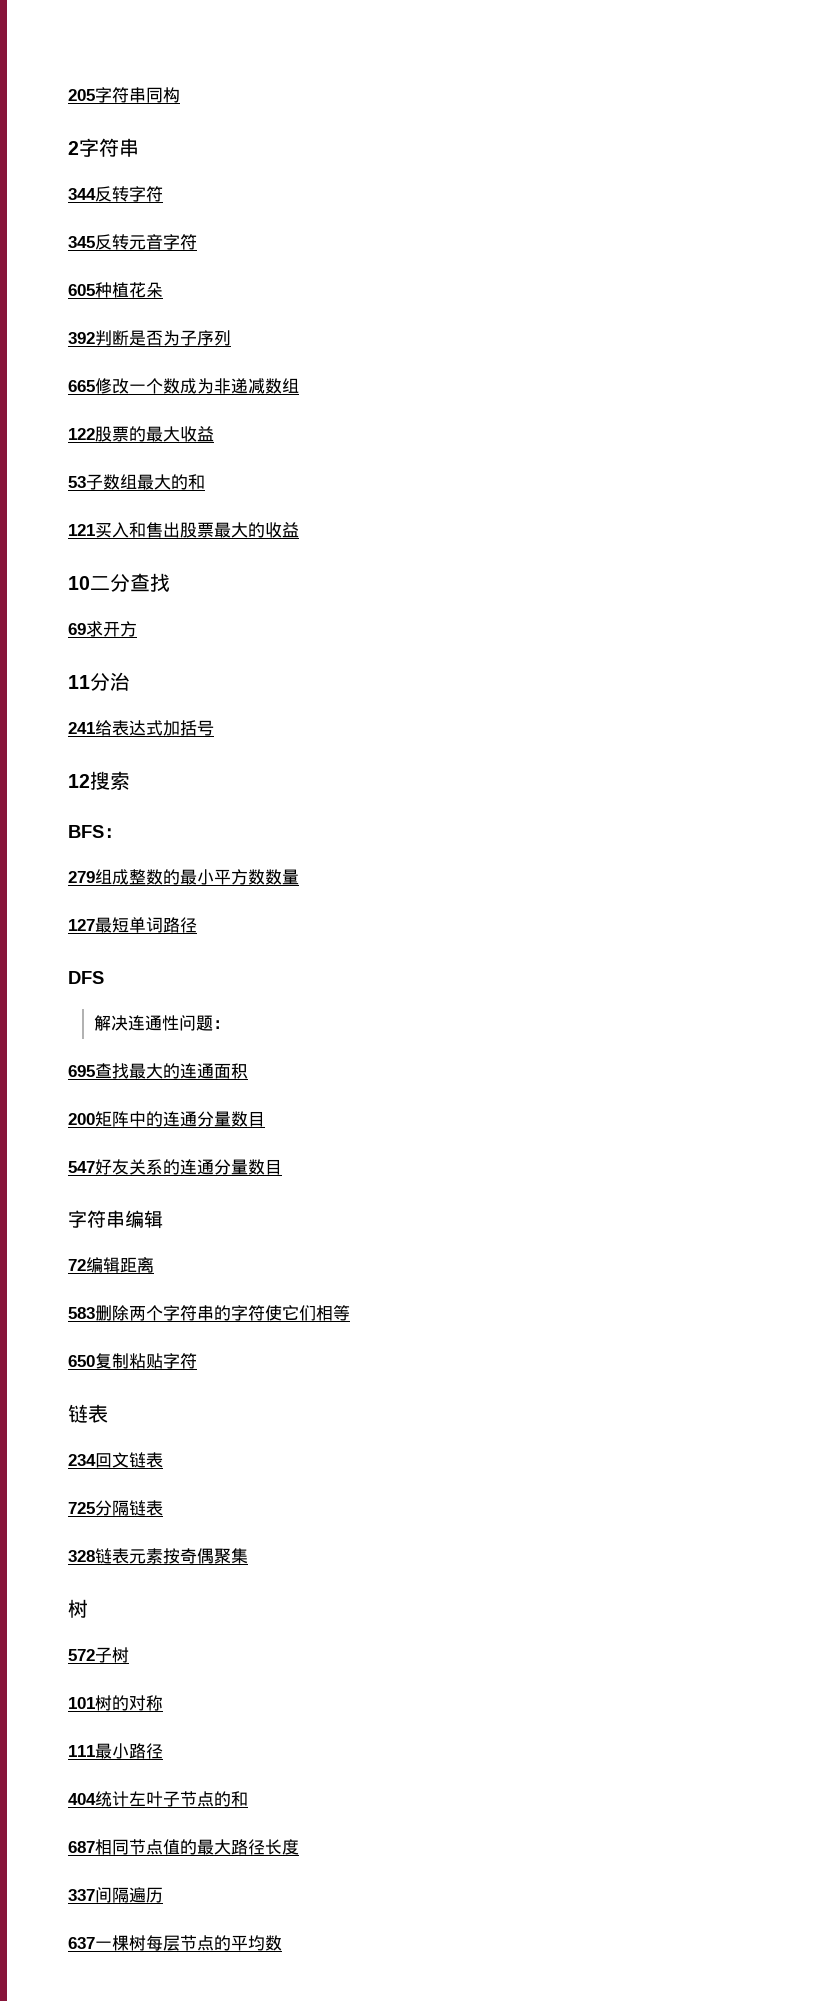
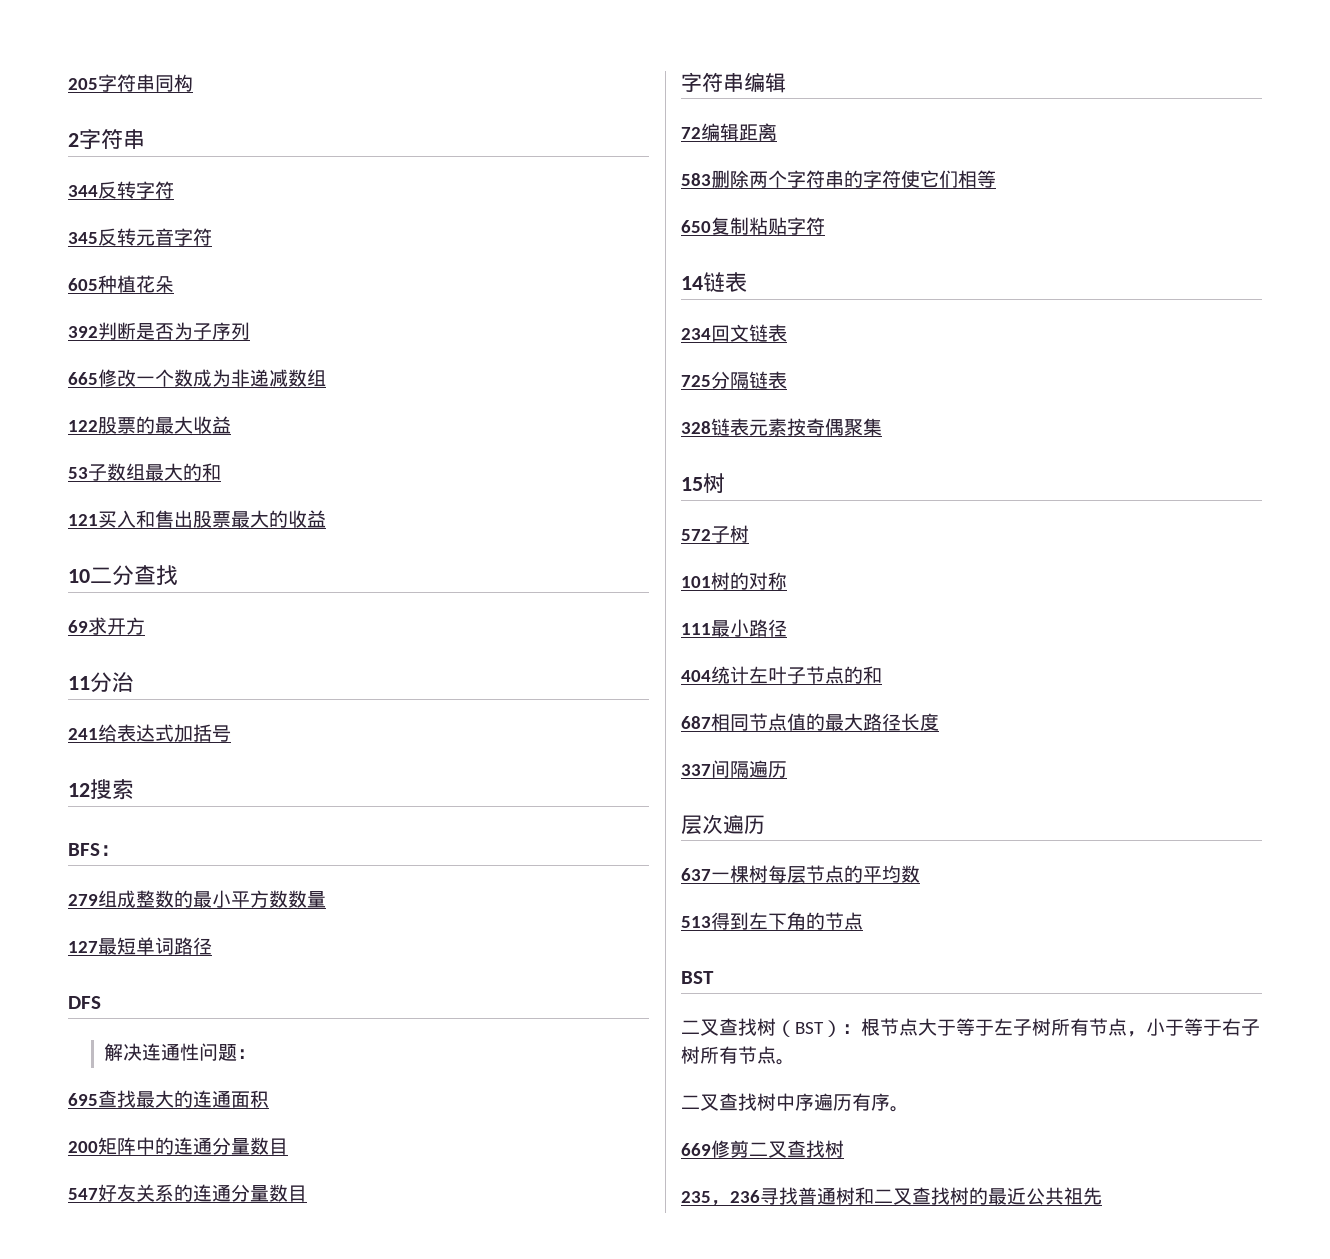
(197, 1361) none -> [681,276,703,290] 14
(248, 1556) none -> [681,477,703,491] 15
(163, 1895) none -> [681,814,765,835] // 层次遍历
(282, 1943) none -> [681,912,863,930] [681,971,714,984] [681,1018,1260,1037] [681,1046,795,1065] [681,1093,909,1112] [681,1140,844,1158] [681,1187,1102,1206] // 513得到左下角的节点 // BST // 二叉查找树（BST）：根节点大于等于左子树所有节点，小于等于右子树所有节点。 // 二叉查找树中序遍历有序。 // 669修剪二叉查找树 // 235，236寻找普通树和二叉查找树的最近公共祖先

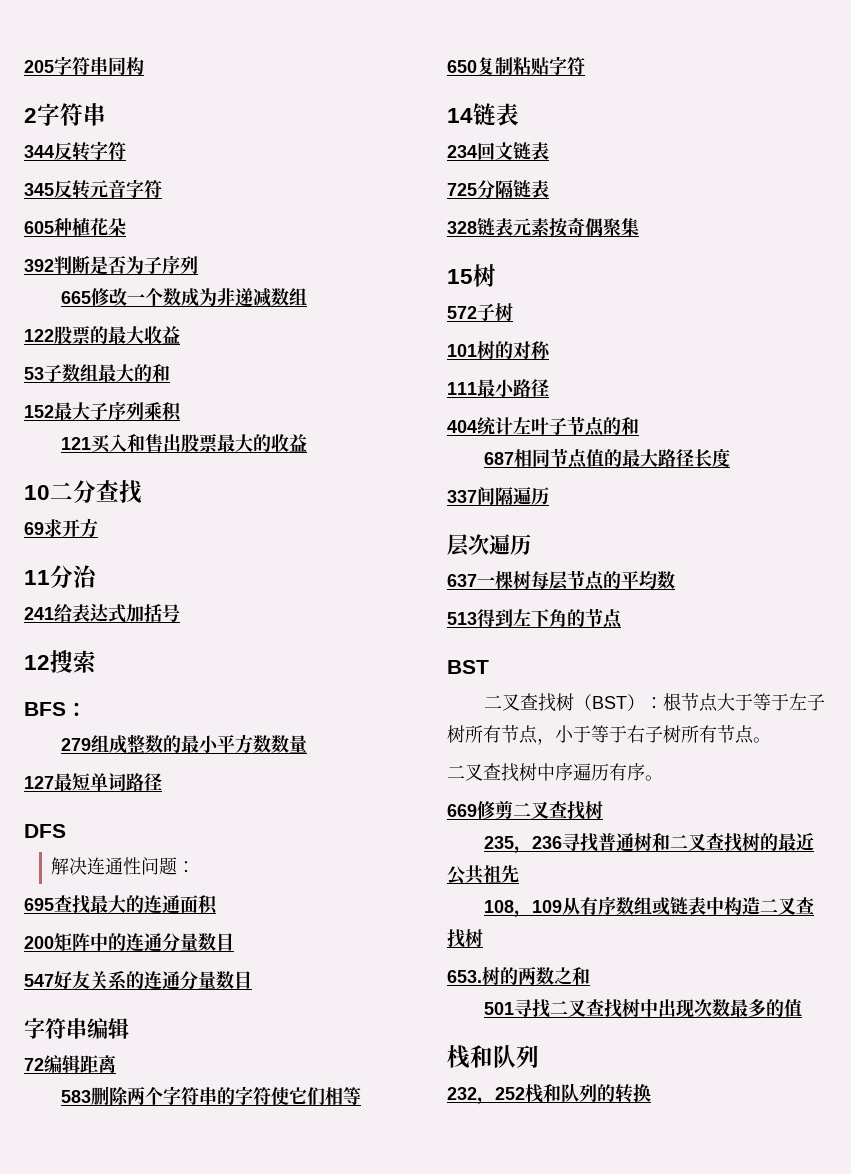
(221, 472) none -> [24,401,182,422] // 152最大子序列乘积
(1102, 1196) none -> [484,896,815,918] [447,929,483,948] [447,966,590,985] [484,999,803,1018] [447,1045,539,1069] [447,1083,651,1105] // 108，109从有序数组或链表中构造二叉查找树 // 653.树的两数之和 // 501寻找二叉查找树中出现次数最多的值 // 栈和队列 // 232，252栈和队列的转换

